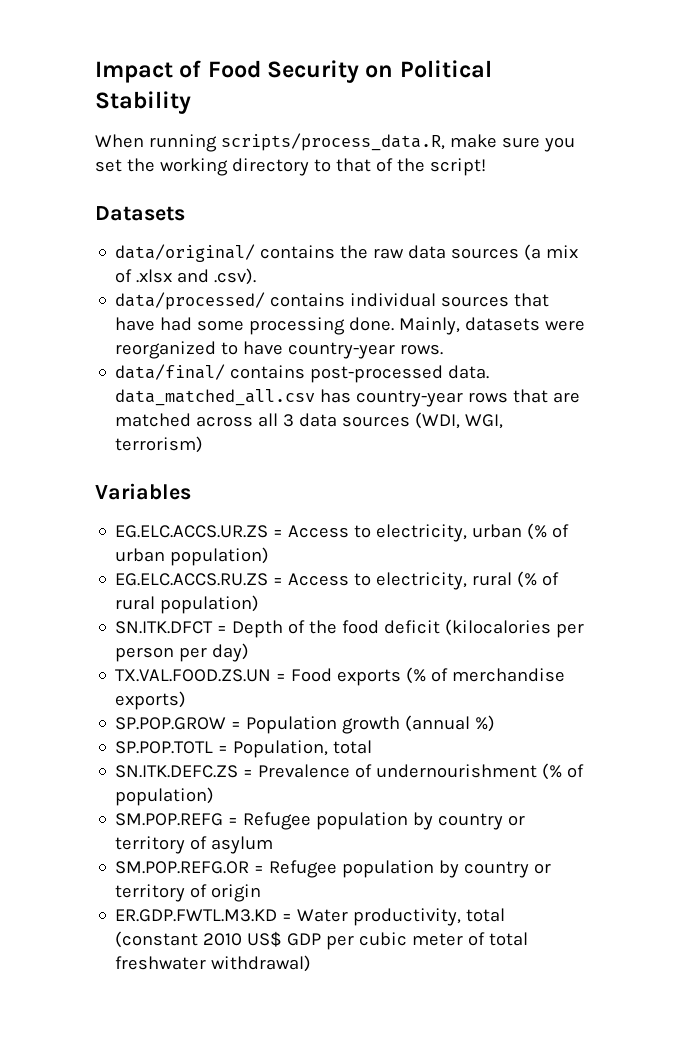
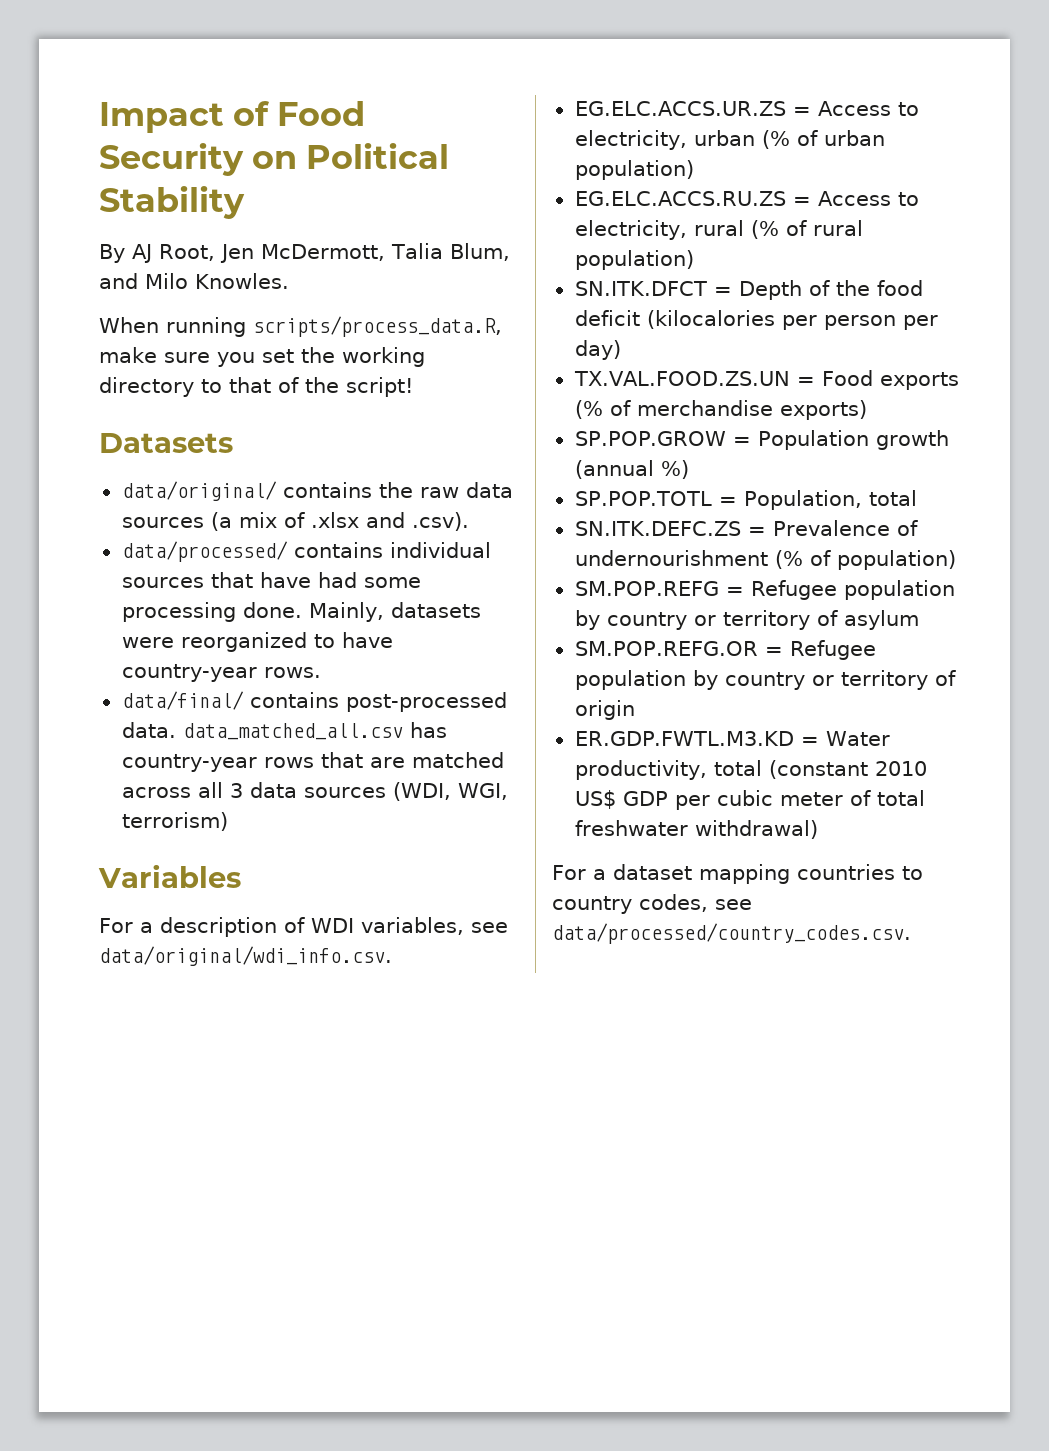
(191, 102) none -> [99,243,510,263] [99,273,289,289] // By AJ Root, Jen McDermott, Talia Blum, and Milo Knowles.
(191, 491) none -> [99,917,508,937] [99,946,392,966] // For a description of WDI variables, see data/original/wdi_info.csv.
(312, 963) none -> [552,864,923,884] [552,894,752,914] [552,923,911,944] // For a dataset mapping countries to country codes, see data/processed/country_codes.csv.

